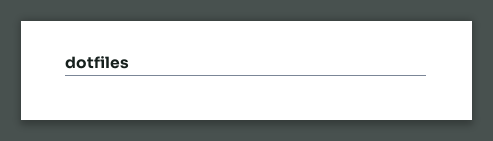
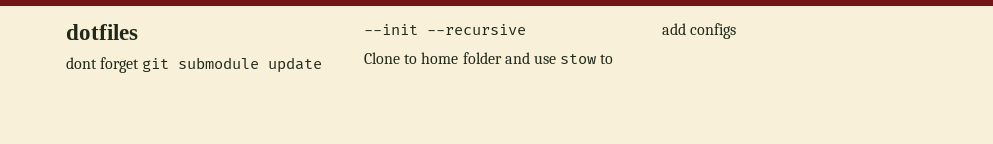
(129, 62) none -> [66,57,323,73] [364,24,526,35] [364,52,614,64] [662,23,737,39] // dont forget git submodule update --init --recursive // Clone to home folder and use stow to add configs

